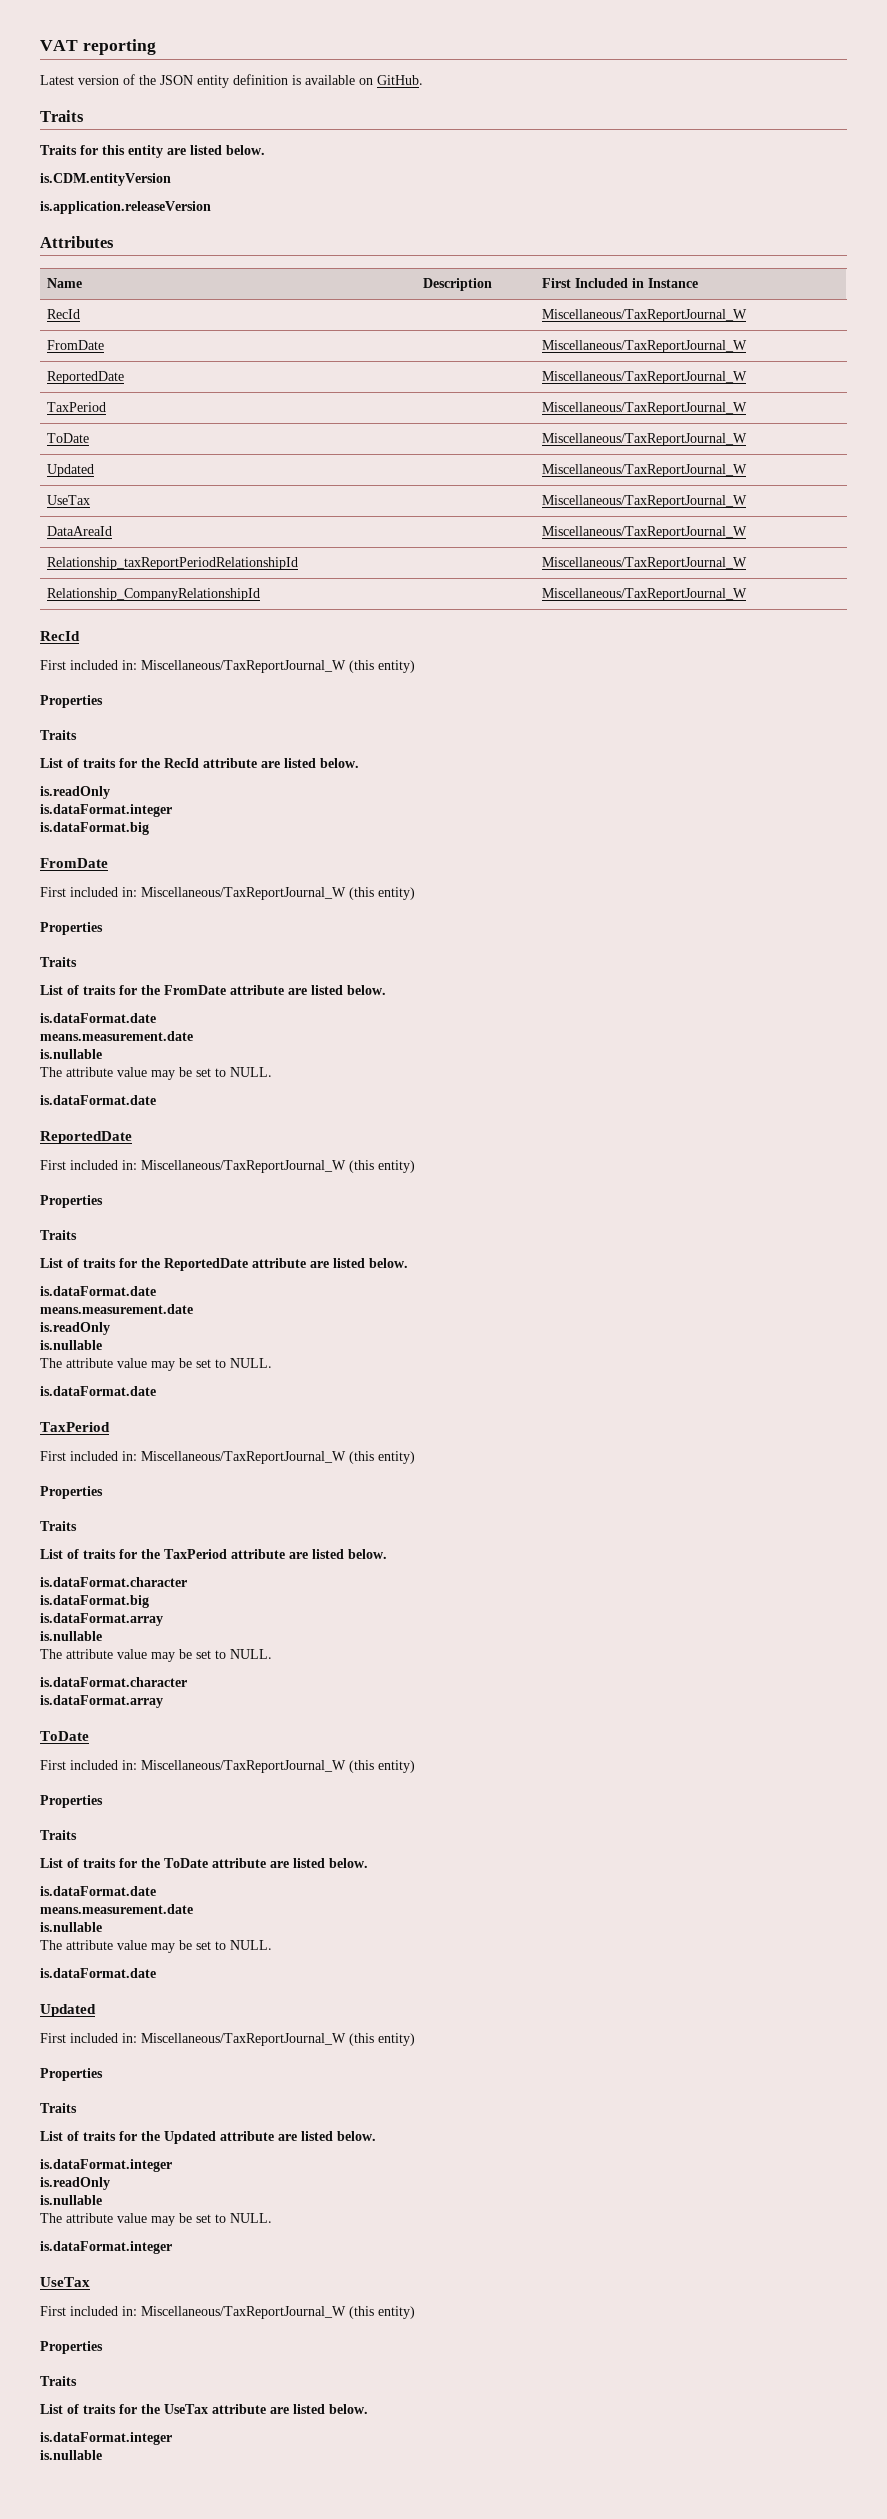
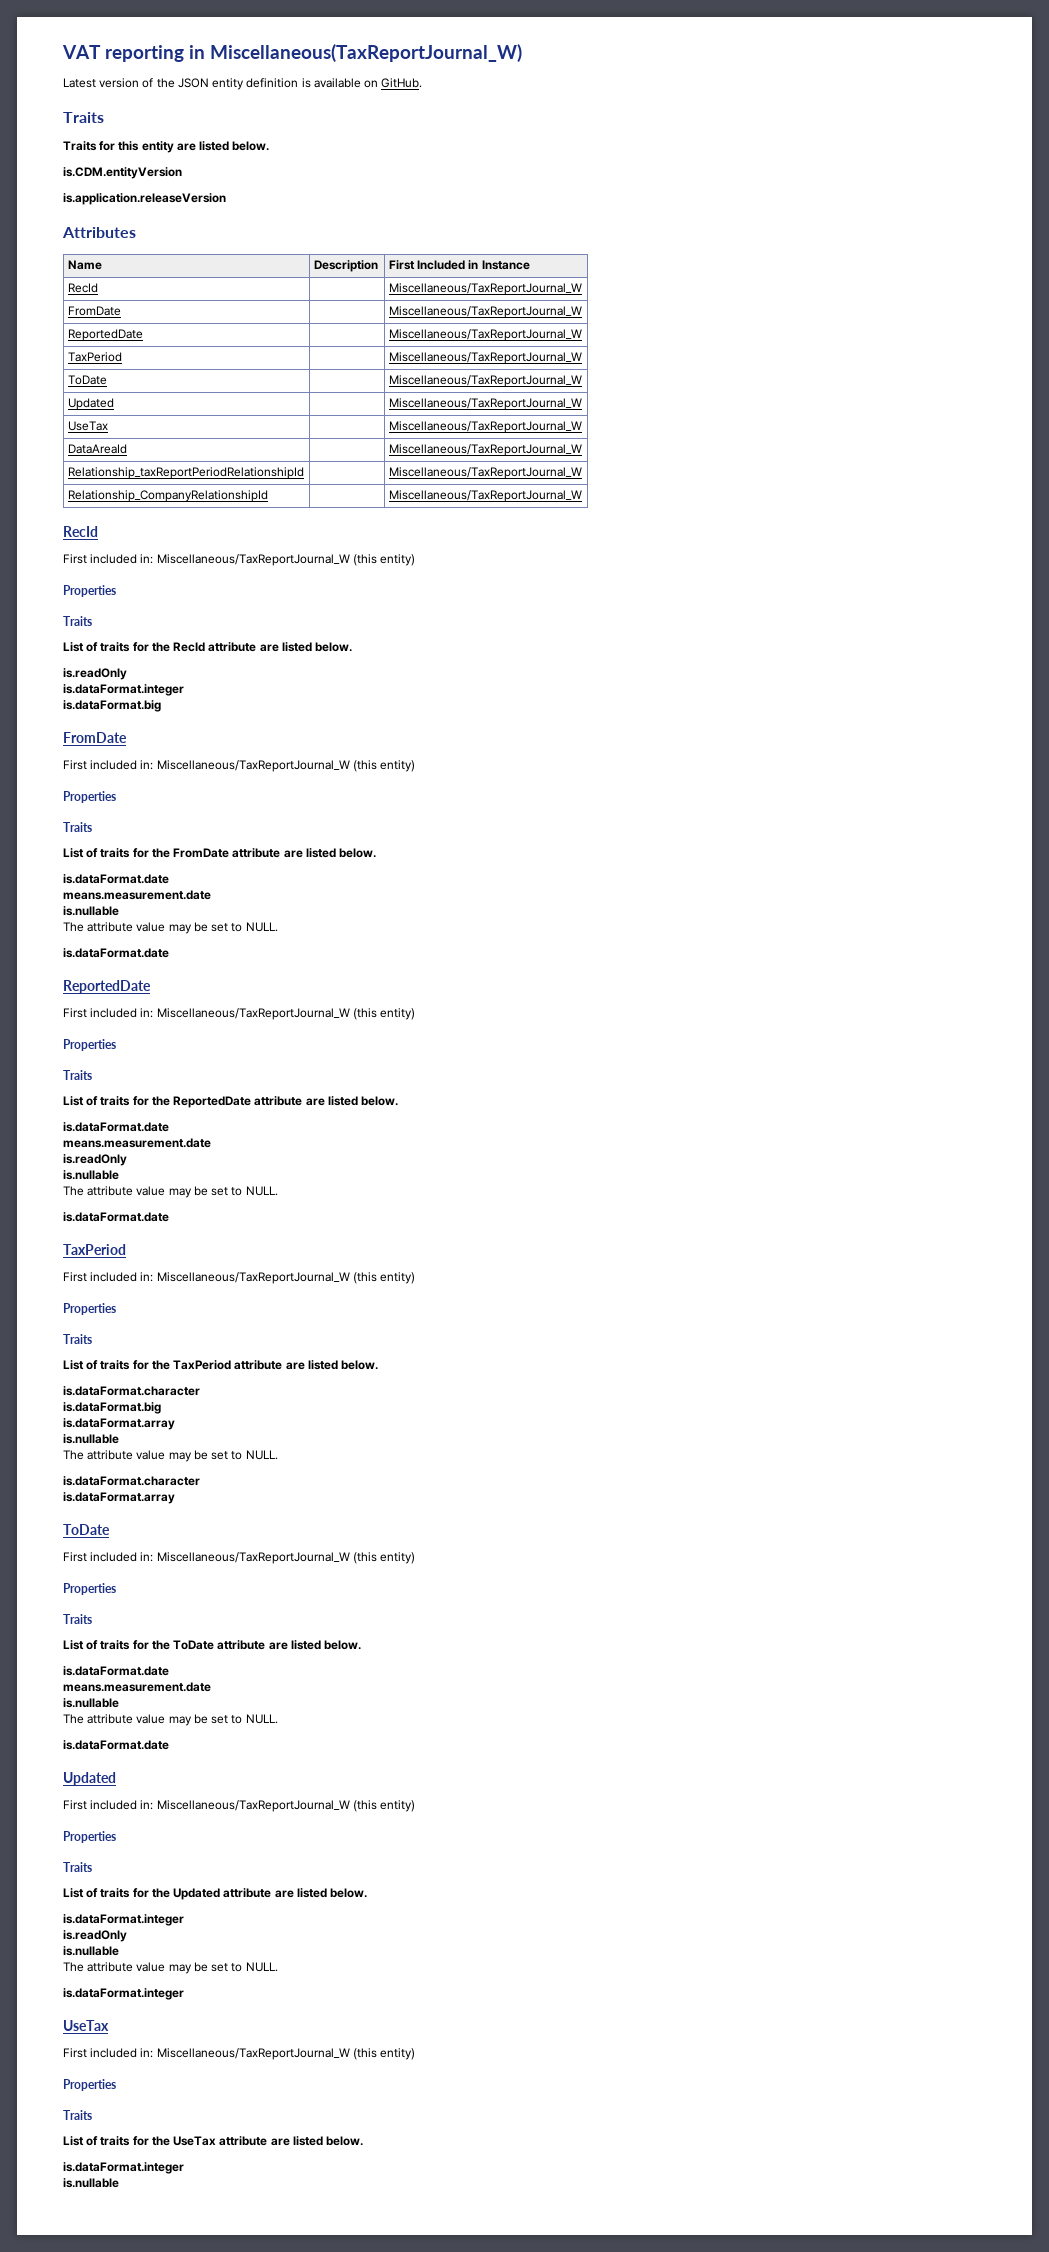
(156, 47) none -> [189,44,522,62] in Miscellaneous(TaxReportJournal_W)

